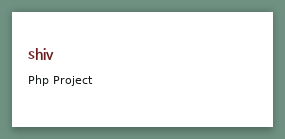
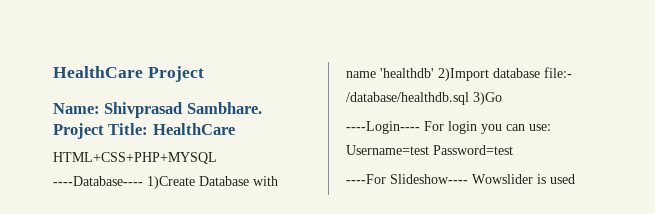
[28,48,54,60] [28,75,93,86] shiv // Php Project -> [53,66,204,82] [53,102,262,118] [53,123,235,139] [53,152,217,164] [53,176,278,189] [346,67,572,81] [346,92,502,105] [346,121,551,134] [346,145,513,155] [346,174,575,184] HealthCare Project // Name: Shivprasad Sambhare. Project Title: HealthCare // HTML+CSS+PHP+MYSQL ----Database---- 1)Create Database with name 'healthdb' 2)Import database file:- /database/healthdb.sql 3)Go // ----Login---- For login you can use: Username=test Password=test // ----For Slideshow---- Wowslider is used

